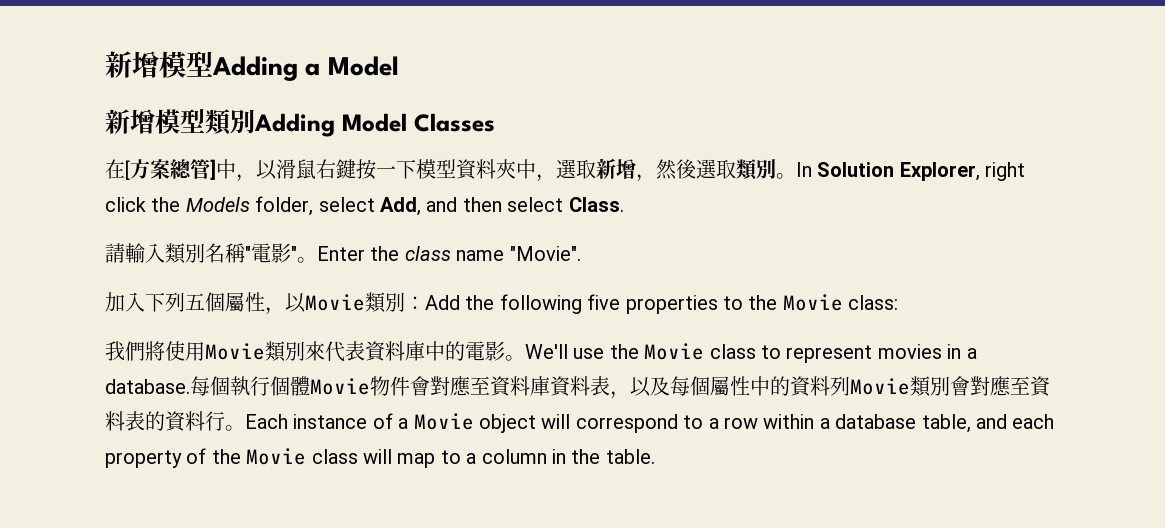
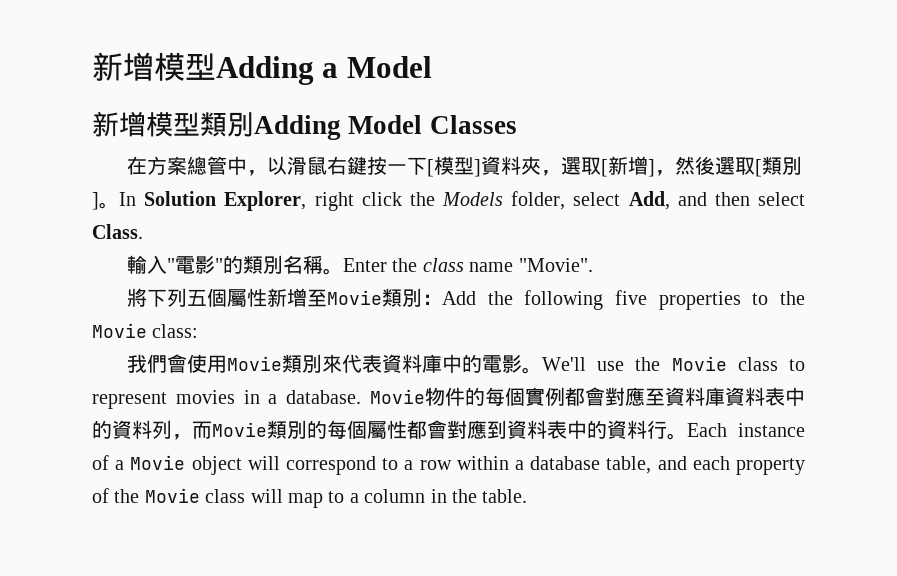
[125,160,130,180] [ -> (148, 165) none
[210,159,216,180] ] -> (228, 165) none
[416,158,776,182] 模型資料夾中，選取新增，然後選取類別 -> [427,156,803,177] [92,192,99,210] [模型]資料夾，選取[新增]，然後選取[類別]
[105,243,297,264] 請輸入類別名稱"電影" -> [127,255,324,274] 輸入"電影"的類別名稱
[105,292,145,312] 加入 -> [127,288,148,307] 將
[265,293,306,315] ，以 -> [267,288,328,307] 新增至
[145,341,165,361] 將 -> [167,354,188,373] 會
[190,376,410,396] 每個執行個體Movie物件 -> [370,387,585,406] Movie物件的每個實例都
[610,376,750,399] ，以及每個屬性 -> (785, 396) none
[850,376,1051,397] [105,411,145,431] Movie類別會對應至資料表 -> [172,420,587,440] ，而Movie類別的每個屬性都會對應到資料表中

